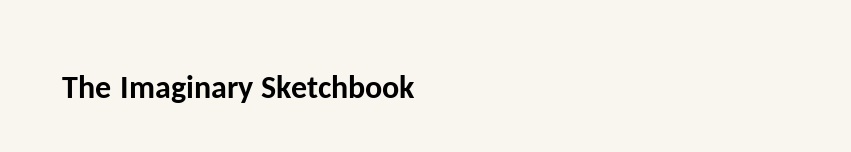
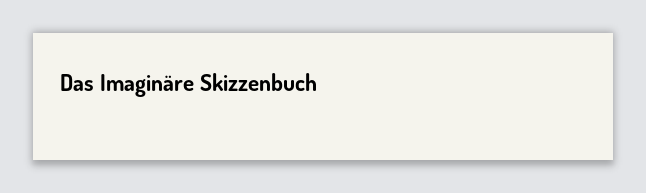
[62,75,416,103] The Imaginary Sketchbook -> [60,73,318,97] Das Imaginäre Skizzenbuch

